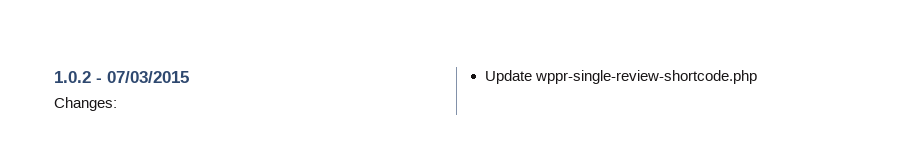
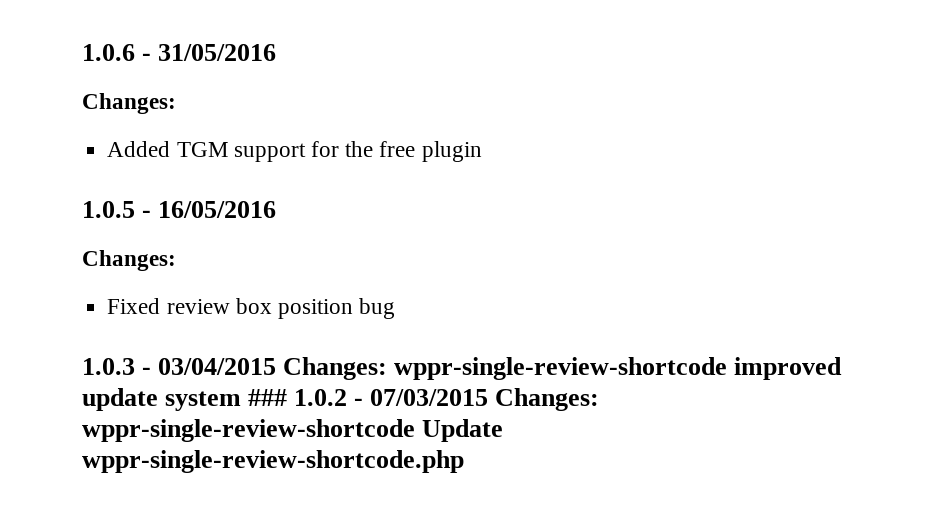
(54, 77) none -> [82,44,277,61] [82,93,176,114] [107,141,482,162] [82,201,277,218] [82,250,176,271] [107,298,396,319] [82,357,843,380] [82,388,288,411] 1.0.6 - 31/05/2016 // Changes: // Added TGM support for the free plugin // 1.0.5 - 16/05/2016 // Changes: // Fixed review box position bug // 1.0.3 - 03/04/2015 Changes: wppr-single-review-shortcode improved update system ###
[54,97,117,111] // Changes: // -> [495,388,600,411] [82,419,415,442] Changes: wppr-single-review-shortcode

